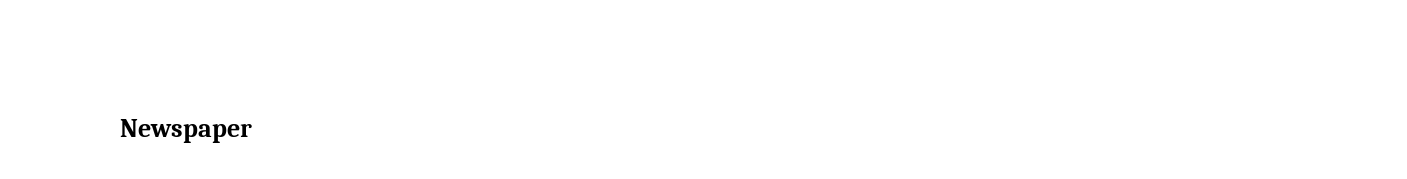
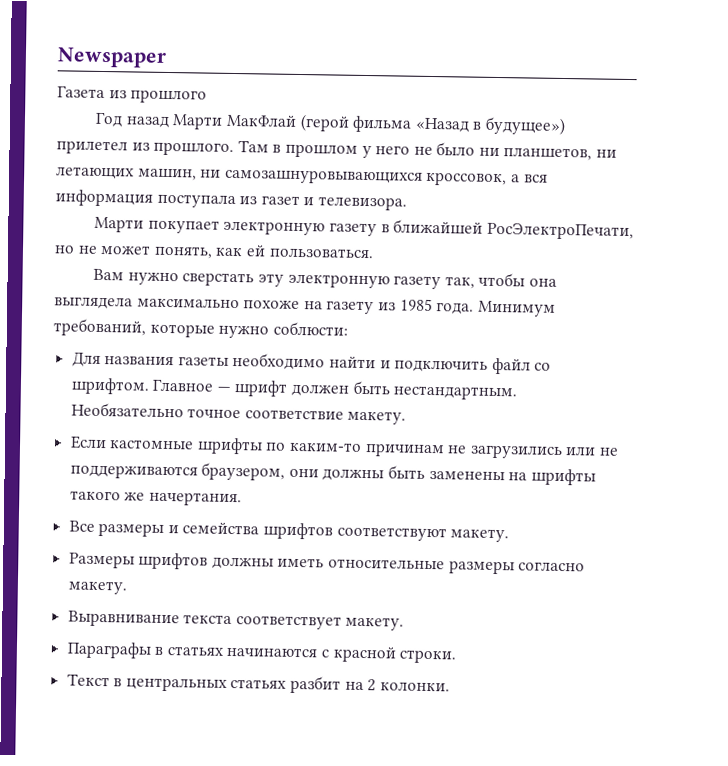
(252, 131) none -> [57,85,208,104] [95,111,566,136] [56,140,618,161] [56,166,548,187] [55,189,407,211] [94,216,634,241] [54,244,374,259] [93,268,557,290] [54,296,556,317] [53,318,348,339] [71,351,552,375] [70,377,518,401] [70,402,407,425] [69,435,620,460] [69,462,596,486] [69,490,242,507] [68,520,510,543] [68,552,586,575] [67,580,127,595] [67,610,405,631] [66,641,457,664] [66,673,450,694] // Газета из прошлого // Год назад Марти МакФлай (герой фильма «Назад в будущее») прилетел из прошлого. Там в прошлом у него не было ни планшетов, ни летающих машин, ни самозашнуровывающихся кроссовок, а вся информация поступала из газет и телевизора. // Марти покупает электронную газету в ближайшей РосЭлектроПечати, но не может понять, как ей пользоваться. // Вам нужно сверстать эту электронную газету так, чтобы она выглядела максимально похоже на газету из 1985 года. Минимум требований, которые нужно соблюсти: // Для названия газеты необходимо найти и подключить файл со шрифтом. Главное — шрифт должен быть нестандартным. Необязательно точное соответствие макету. // Если кастомные шрифты по каким-то причинам не загрузились или не поддерживаются браузером, они должны быть заменены на шрифты такого же начертания. // Все размеры и семейства шрифтов соответствуют макету. // Размеры шрифтов должны иметь относительные размеры согласно макету. // Выравнивание текста соответствует макету. // Параграфы в статьях начинаются с красной строки. // Текст в центральных статьях разбит на 2 колонки.

